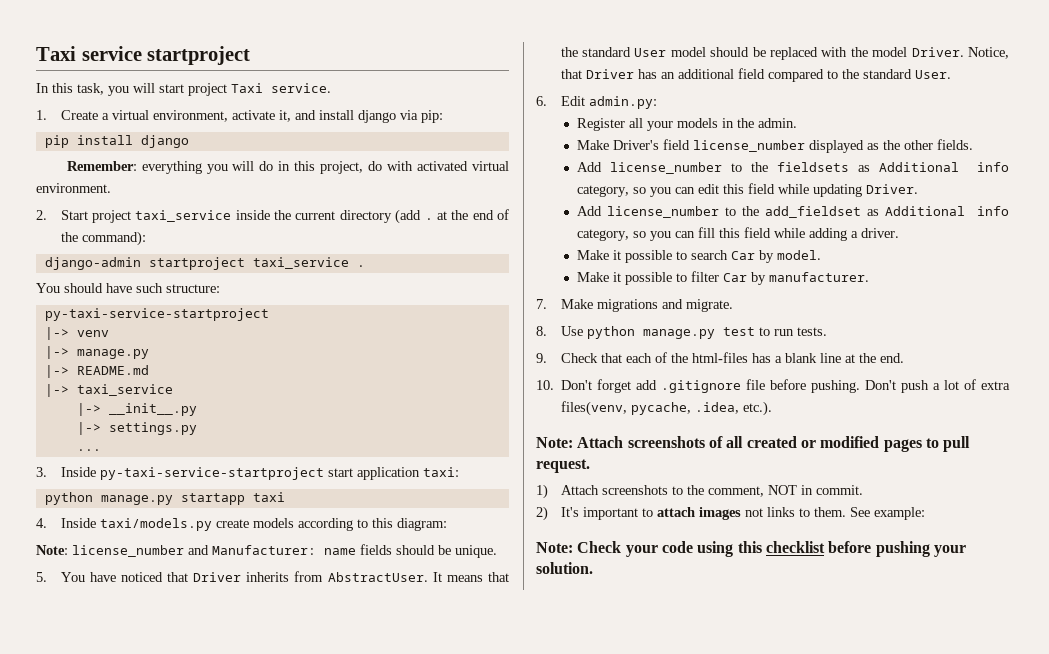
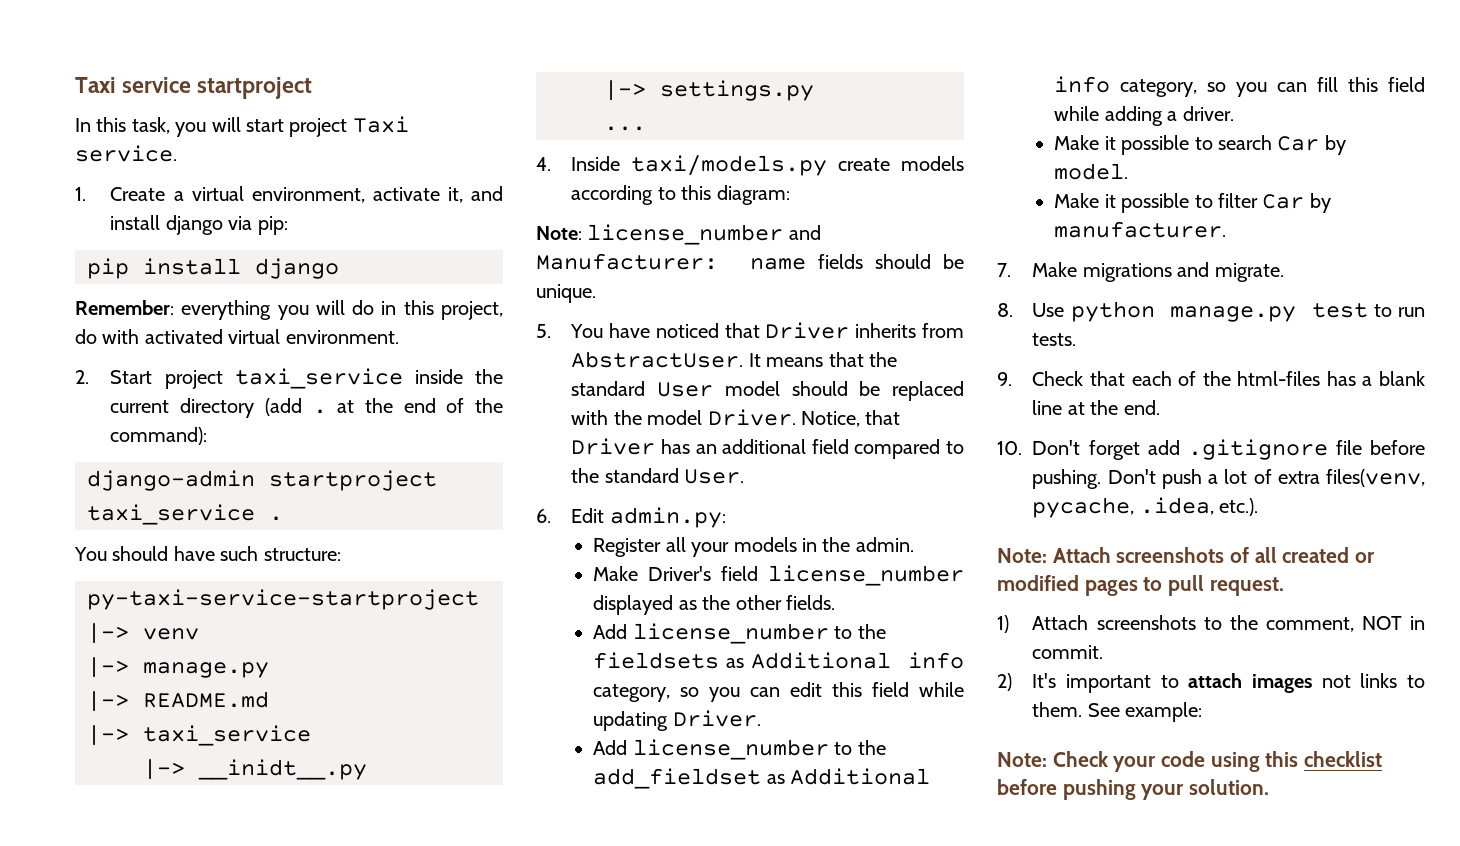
[108,403,197,416] __init__.py -> [198,759,367,780] __inidt__.py
[36,467,459,480] [44,492,285,505] // 3. Inside py-taxi-service-startproject start application taxi: // python manage.py startapp taxi -> (646, 128) none

